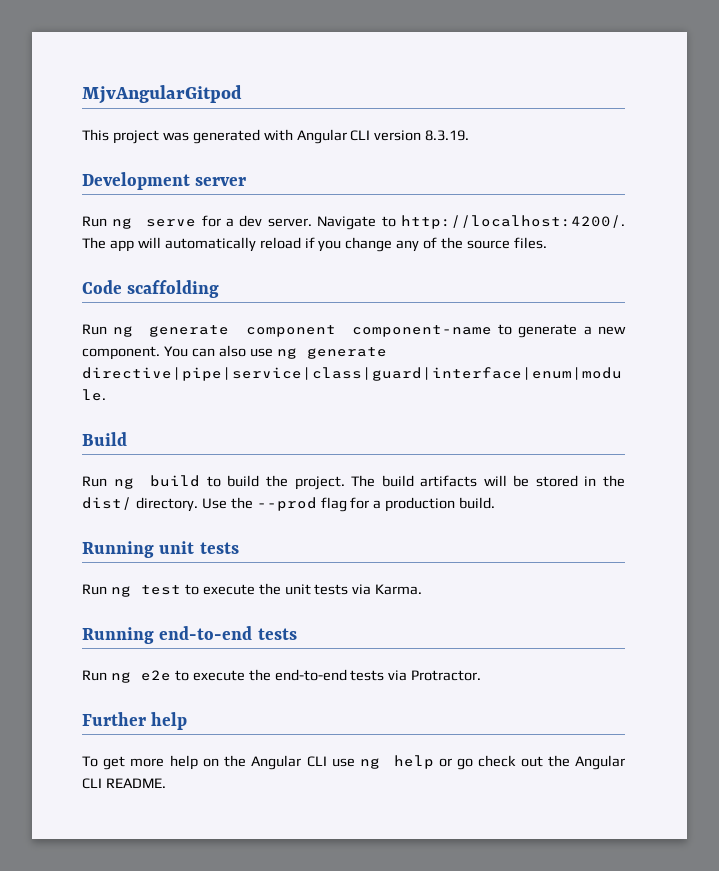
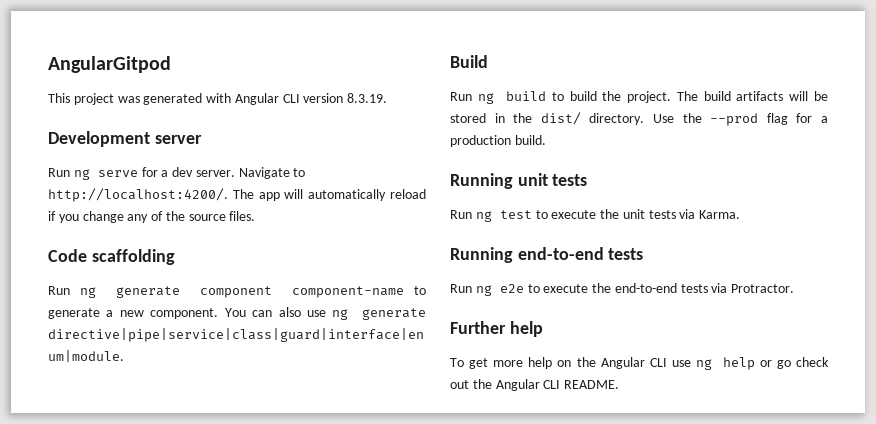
[82,85,242,104] MjvAngularGitpod -> [48,56,171,73] AngularGitpod

